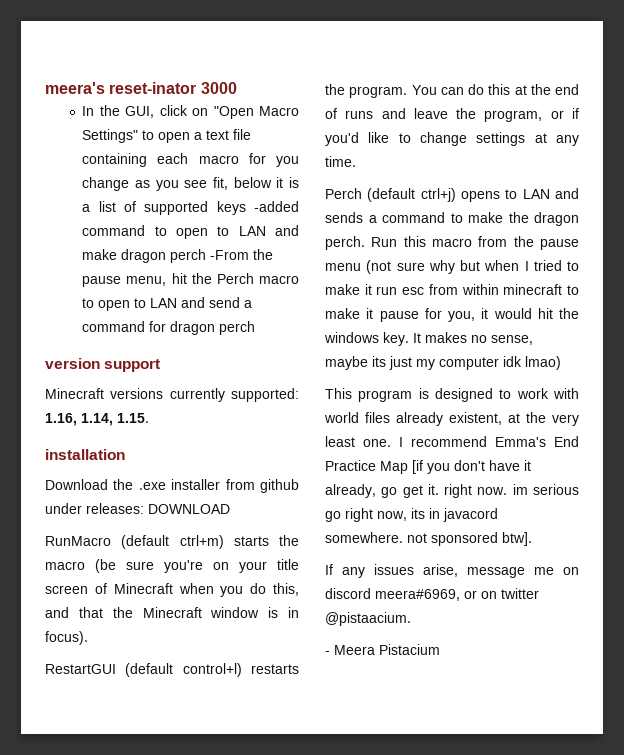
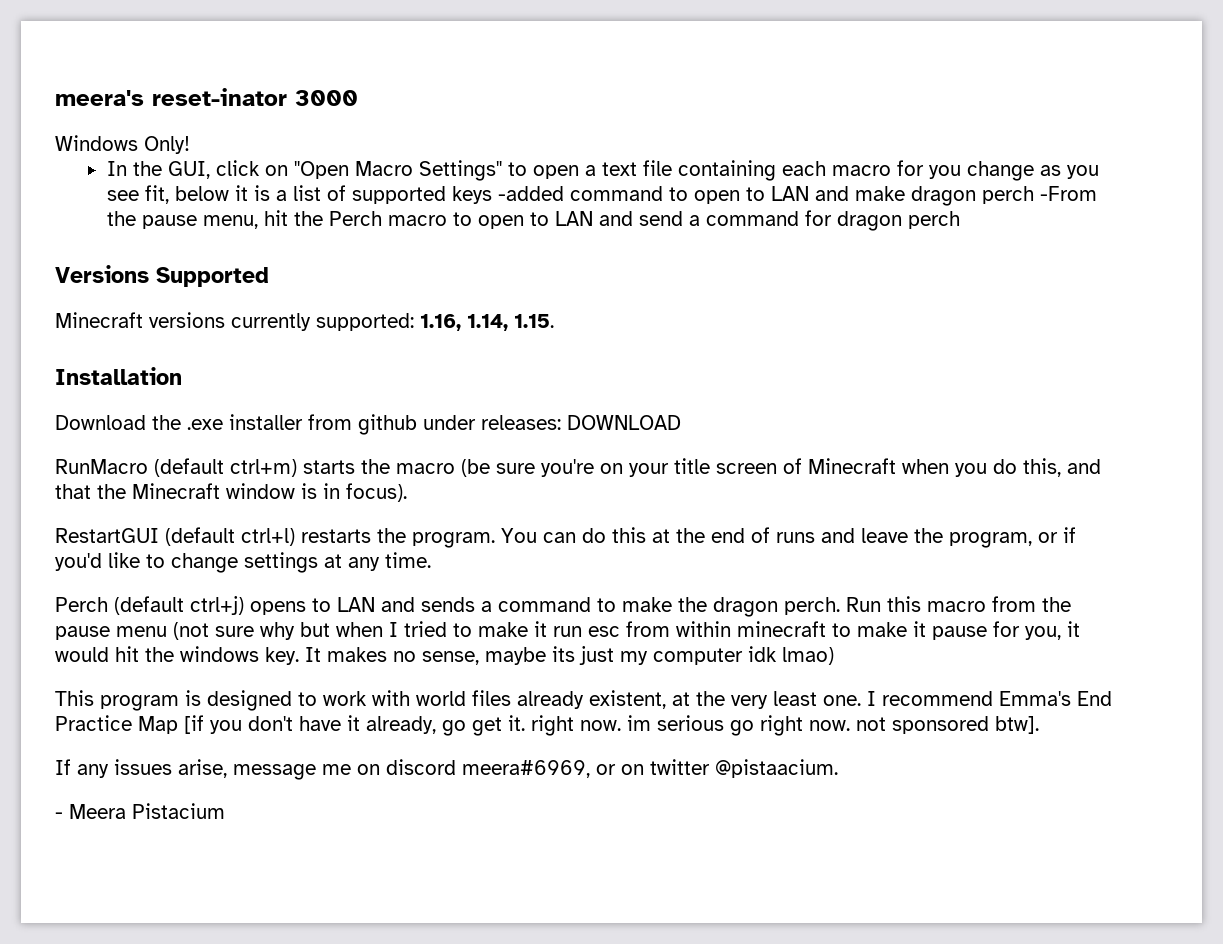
(237, 88) none -> [55,135,190,154] // Windows Only!
[45,358,161,372] version support -> [55,265,269,287] Versions Supported
[45,449,125,460] installation -> [55,367,182,385] Installation
[182,663,242,677] control+l) -> [241,528,295,546] ctrl+l)
[377,508,498,522] [325,532,403,543] now, its in javacord somewhere. -> [809,720,850,731] now.

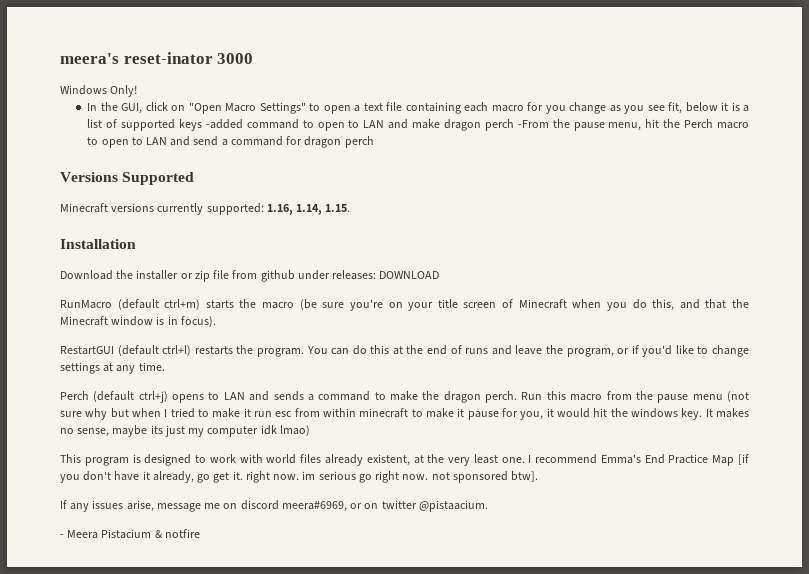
[187,414,303,430] .exe installer -> [136,270,230,282] installer or zip file
(225, 811) none -> [154,529,200,538] & notfire

